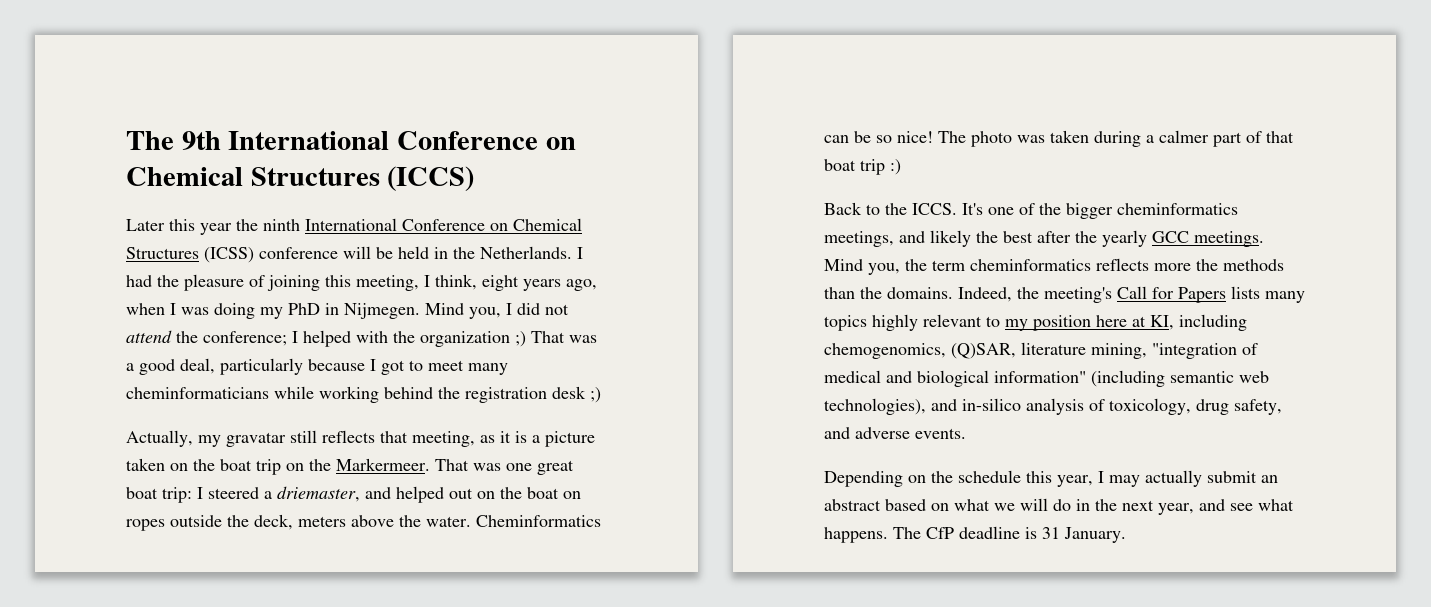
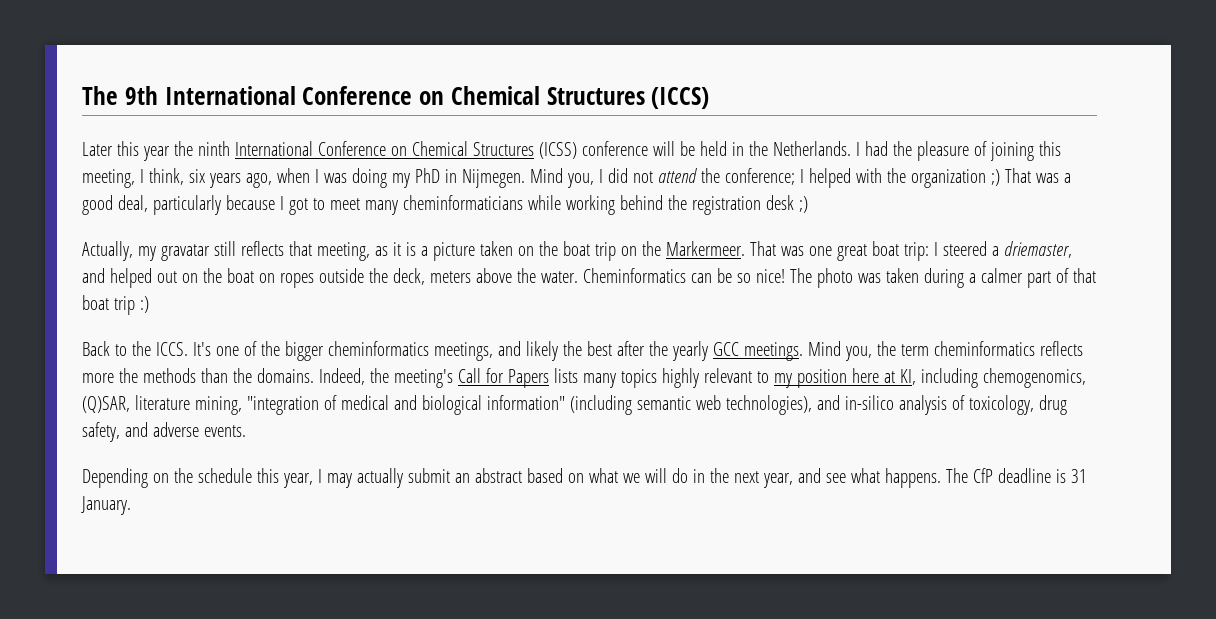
[482,275,519,291] eight -> [188,169,205,183] six

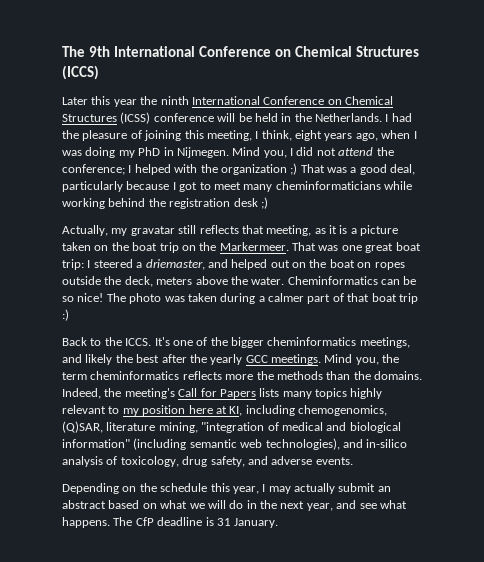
[188,169,205,183] six -> [295,130,322,141] eight

